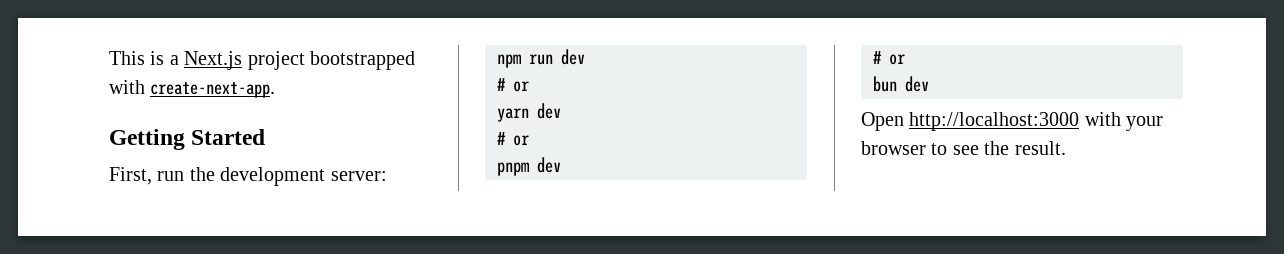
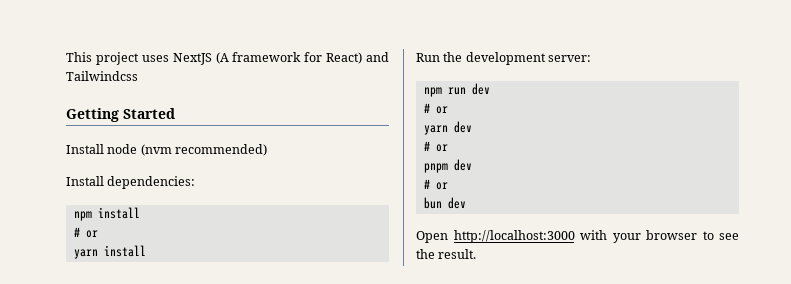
[150,51,415,70] [109,80,276,98] [109,129,266,150] [109,167,185,185] is a Next.js project bootstrapped with create-next-app. // Getting Started // First, run -> [95,52,389,65] [66,71,138,81] [66,108,175,122] [66,144,268,156] [66,176,196,189] [73,207,140,221] [73,227,98,238] [73,245,146,259] [416,53,440,62] project uses NextJS (A framework for React) and Tailwindcss // Getting Started // Install node (nvm recommended) // Install dependencies: // npm install // # or // yarn install // Run

